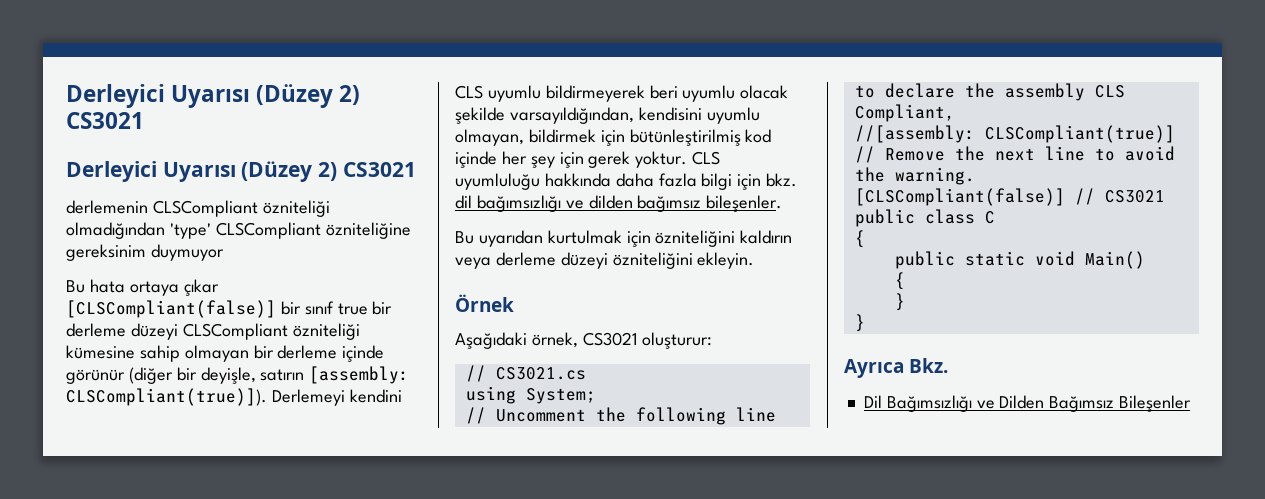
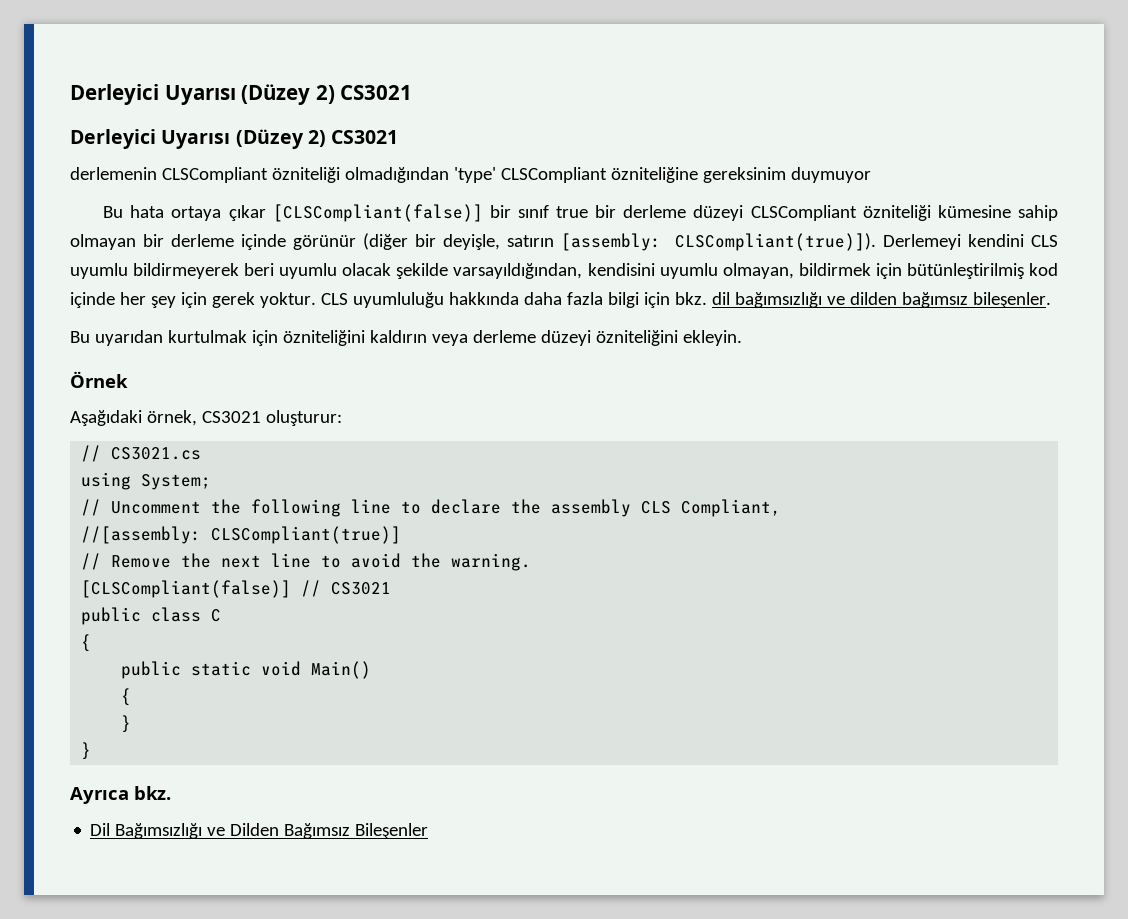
[909,358,949,373] Bkz. -> [134,786,171,800] bkz.

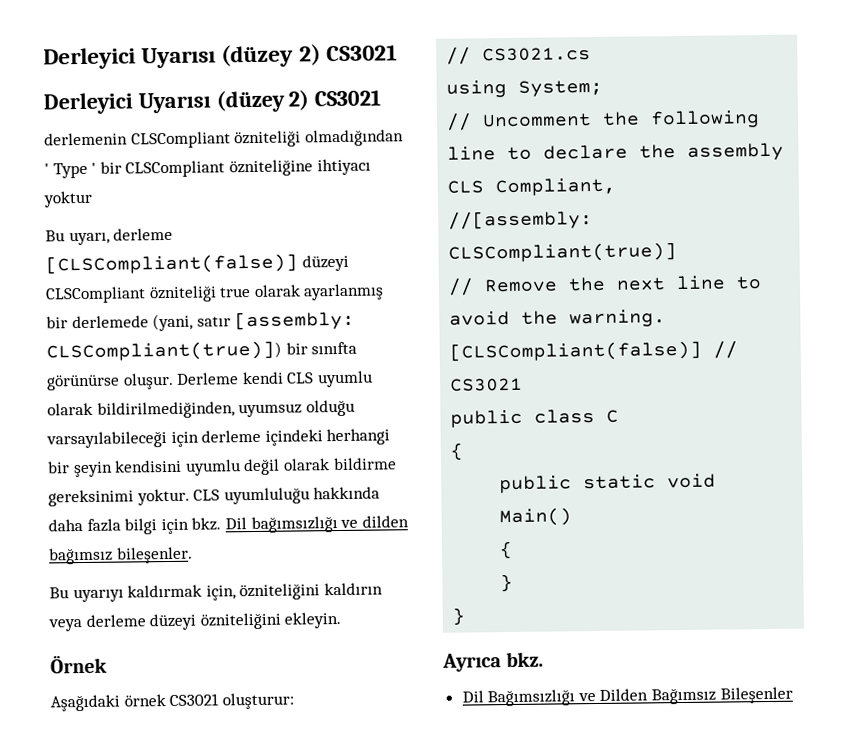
[70,84,311,105] Derleyici Uyarısı (Düzey -> [43,44,294,70] Derleyici Uyarısı (düzey
[235,129,304,149] (Düzey -> [215,89,285,113] (düzey
[453,167,871,183] [103,204,1059,222] [70,233,1058,251] [70,263,1058,279] [70,292,255,308] 'type' CLSCompliant özniteliğine gereksinim duymuyor // Bu hata ortaya çıkar [CLSCompliant(false)] bir sınıf true bir derleme düzeyi CLSCompliant özniteliği kümesine sahip olmayan bir derleme içinde görünür (diğer bir deyişle, satırın [assembly: CLSCompliant(true)]). Derlemeyi kendini CLS uyumlu bildirmeyerek beri uyumlu olacak şekilde varsayıldığından, kendisini uyumlu olmayan, bildirmek için bütünleştirilmiş kod içinde her şey için gerek -> [44,158,371,179] [43,190,93,208] [45,227,174,246] [45,253,349,275] [45,283,385,304] [46,310,356,332] [46,340,358,362] [46,370,373,391] [47,399,355,419] [46,428,391,449] [47,457,397,478] [48,489,134,507] ' Type ' bir CLSCompliant özniteliğine ihtiyacı yoktur // Bu uyarı, derleme [CLSCompliant(false)] düzeyi CLSCompliant özniteliği true olarak ayarlanmış bir derlemede (yani, satır [assembly: CLSCompliant(true)]) bir sınıfta görünürse oluşur. Derleme kendi CLS uyumlu olarak bildirilmediğinden, uyumsuz olduğu varsayılabileceği için derleme içindeki herhangi bir şeyin kendisini uyumlu değil olarak bildirme gereksinimi
[711,292,730,305] dil -> [224,517,247,530] Dil
[94,330,278,346] uyarıdan kurtulmak için -> [72,584,236,603] uyarıyı kaldırmak için,
[146,410,197,426] örnek, -> [123,694,166,707] örnek

